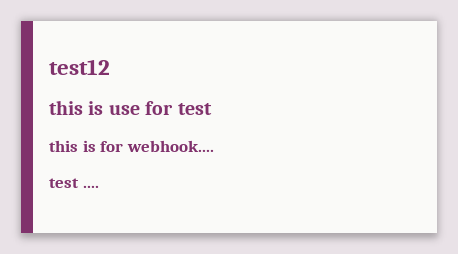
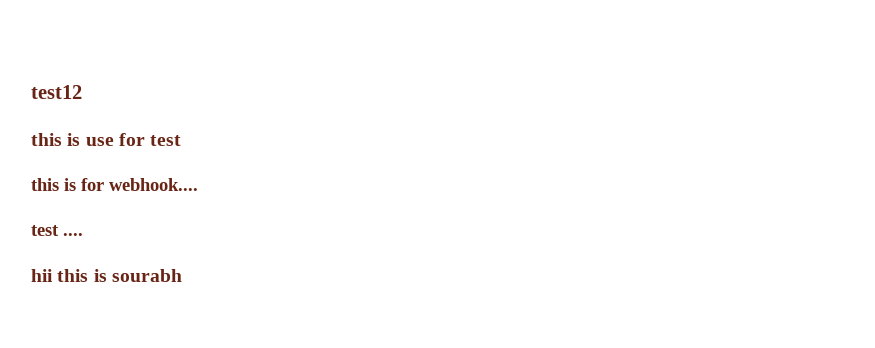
(99, 186) none -> [31,269,182,282] // hii this is sourabh

